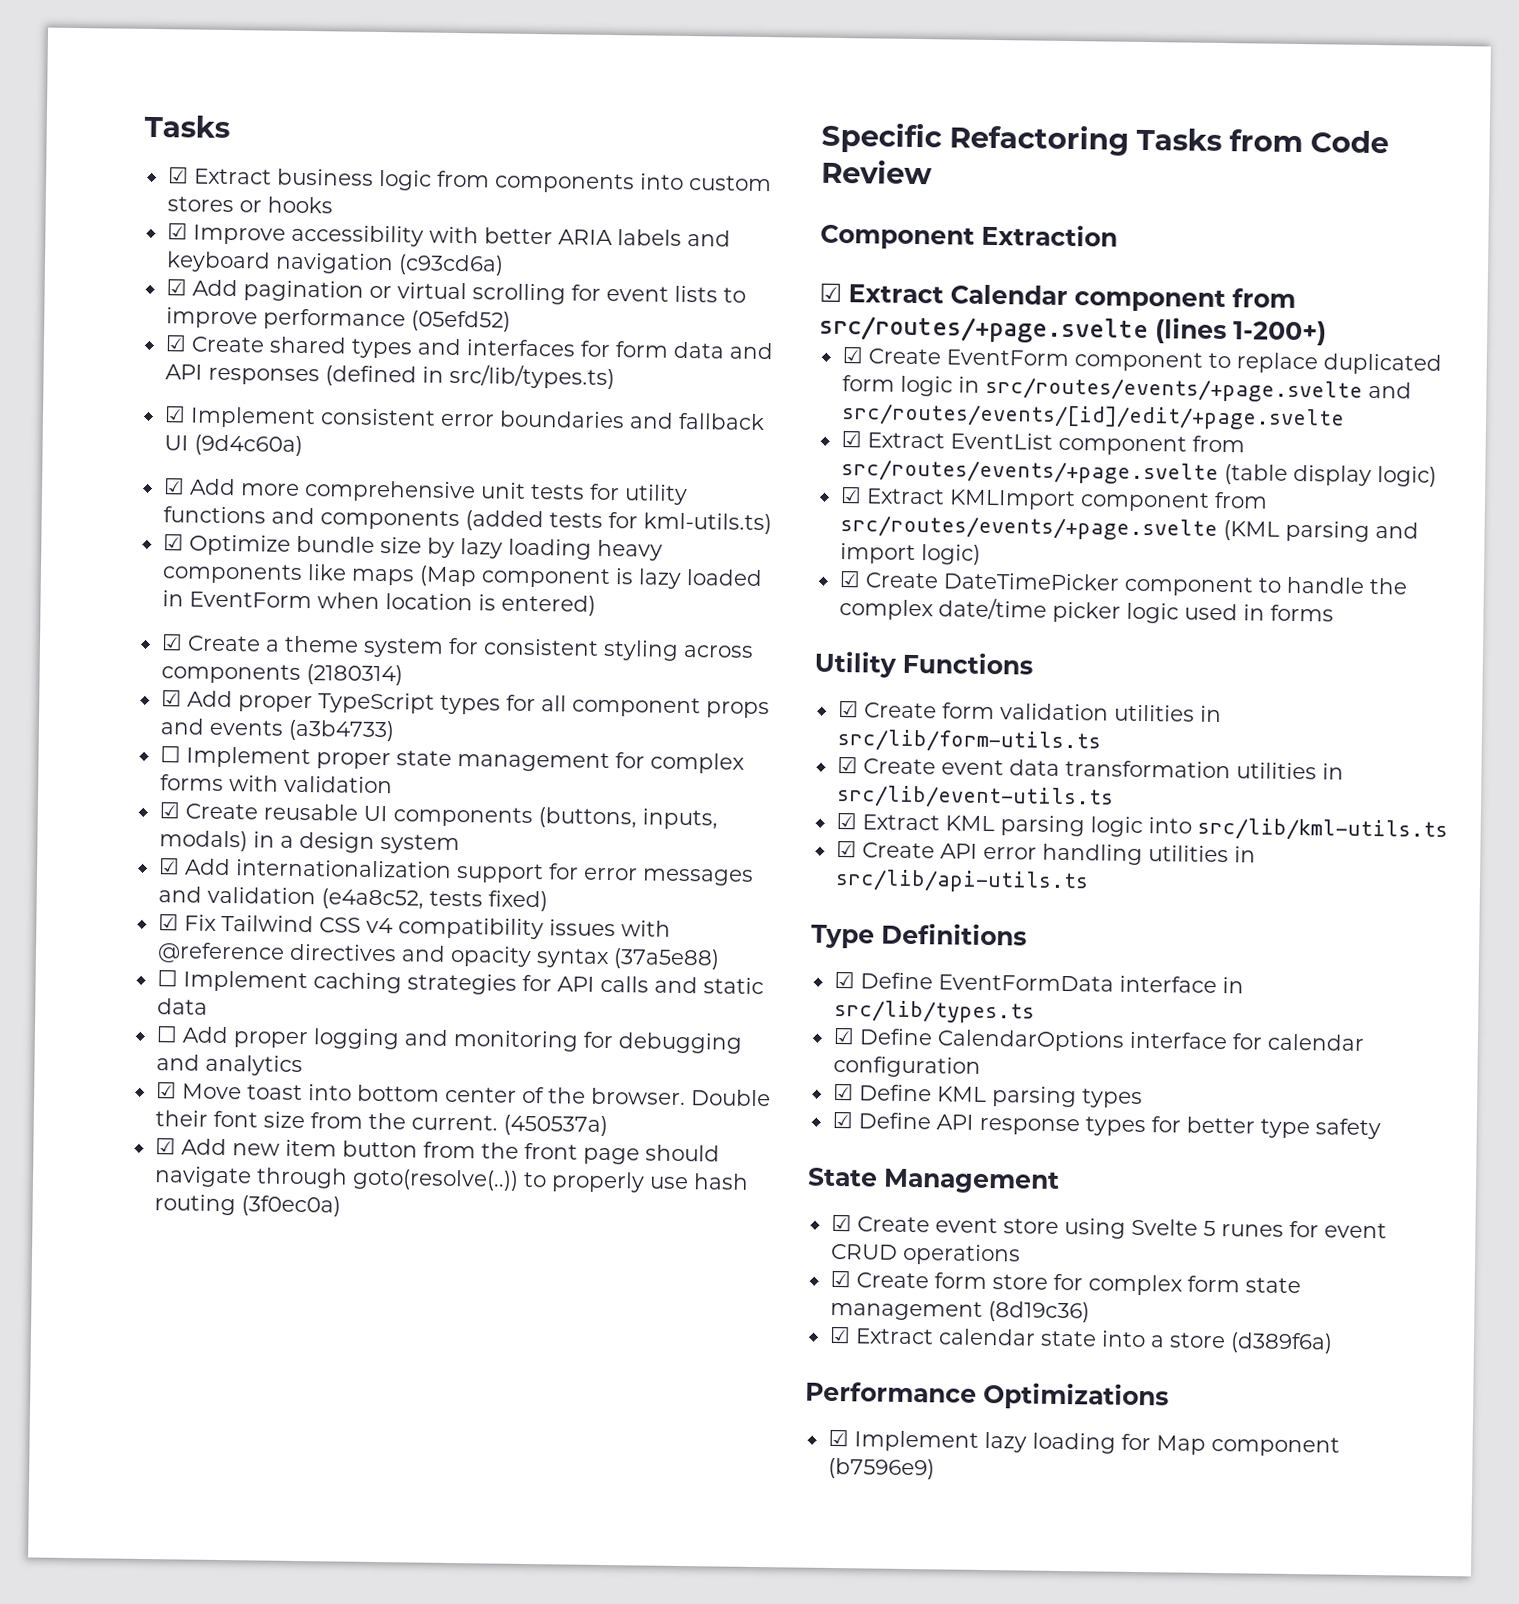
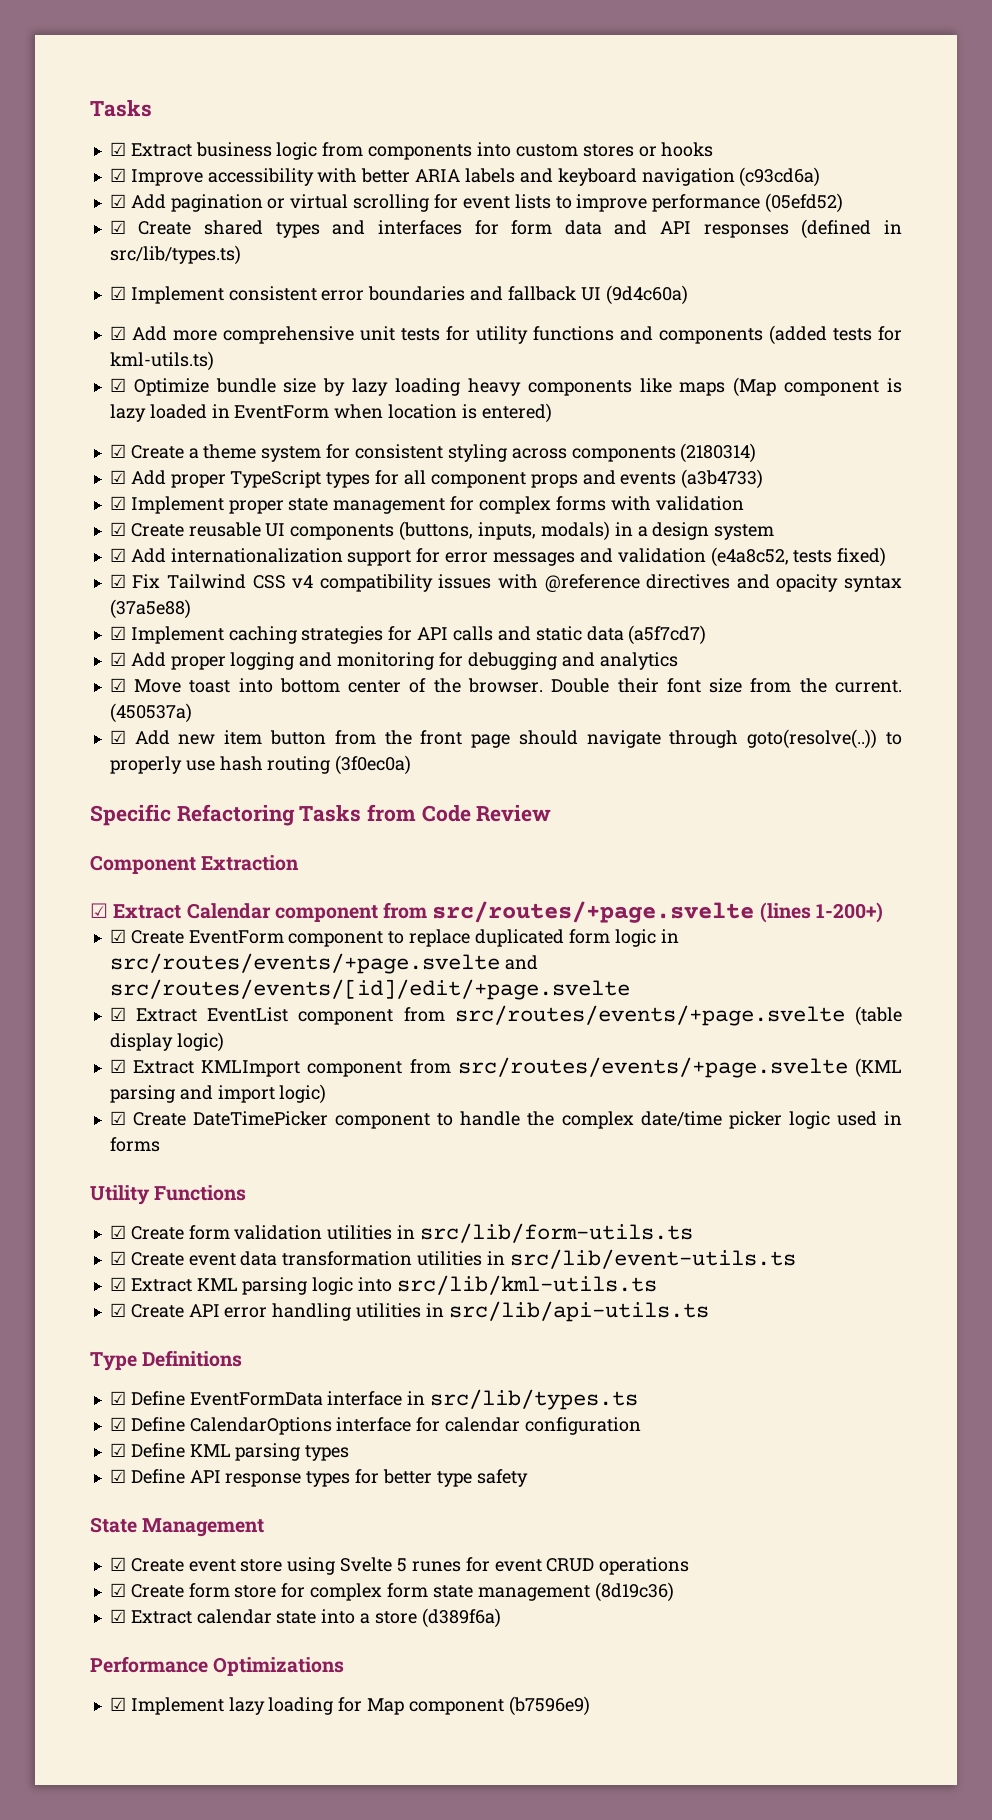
[159,745,181,763] ☐ -> [109,496,126,510] ☑
[156,969,178,987] ☐ -> [109,626,126,640] ☑
[155,1025,178,1043] // ☐ -> [628,625,707,645] [109,652,126,666] (a5f7cd7) // ☑

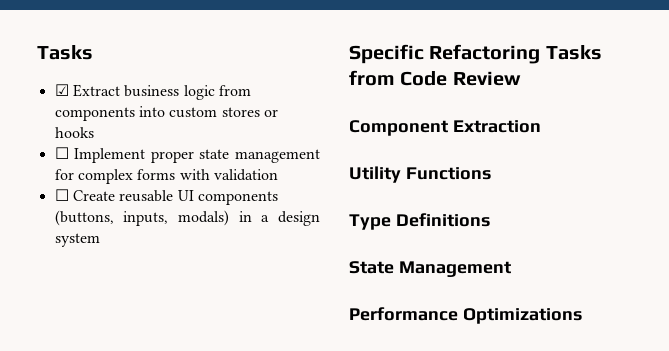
[109,167,821,187] [109,193,844,213] [109,219,903,239] [109,245,241,265] [109,285,688,305] [109,325,902,345] [109,351,214,371] [109,377,902,397] [109,403,552,423] [109,443,757,463] [109,469,764,489] [109,496,126,510] ☑ Improve accessibility with better ARIA labels and keyboard navigation (c93cd6a) // ☑ Add pagination or virtual scrolling for event lists to improve performance (05efd52) // ☑ Create shared types and interfaces for form data and API responses (defined in src/lib/types.ts) // ☑ Implement consistent error boundaries and fallback UI (9d4c60a) // ☑ Add more comprehensive unit tests for utility functions and components (added tests for kml-utils.ts) // ☑ Optimize bundle size by lazy loading heavy components like maps (Map component is lazy loaded in EventForm when location is entered) // ☑ Create a theme system for consistent styling across components (2180314) // ☑ Add proper TypeScript types for all component props and events (a3b4733) // ☑ -> [54,147,69,159] ☐
[109,522,126,536] ☑ -> [54,189,69,201] ☐
[109,547,887,567] [109,574,903,592] [109,599,191,619] [109,625,707,645] [109,652,678,670] [109,678,902,693] [109,703,192,723] [109,729,902,749] [109,755,412,775] // ☑ Add internationalization support for error messages and validation (e4a8c52, tests fixed) // ☑ Fix Tailwind CSS v4 compatibility issues with @reference directives and opacity syntax (37a5e88) // ☑ Implement caching strategies for API calls and static data (a5f7cd7) // ☑ Add proper logging and monitoring for debugging and analytics // ☑ Move toast into bottom center of the browser. Double their font size from the current. (450537a) // ☑ Add new item button from the front page should navigate through goto(resolve(..)) to properly use hash routing (3f0ec0a) -> (100, 240) none
[90,901,883,923] [109,929,679,947] [109,953,538,974] [109,979,630,1000] [109,1005,903,1026] [109,1032,224,1052] [109,1057,903,1078] [109,1084,327,1104] [109,1111,903,1129] [109,1137,160,1152] [90,1185,247,1205] [109,1223,693,1243] [109,1249,796,1269] [109,1275,657,1295] [109,1301,709,1322] [90,1350,243,1371] [109,1389,639,1410] [109,1417,641,1435] [109,1443,350,1461] [109,1469,528,1487] [90,1517,265,1537] [109,1557,690,1575] [109,1582,674,1602] [109,1608,501,1628] [90,1656,345,1676] [109,1696,590,1716] ☑ Extract Calendar component from src/routes/+page.svelte (lines 1-200+) // ☑ Create EventForm component to replace duplicated form logic in src/routes/events/+page.svelte and src/routes/events/[id]/edit/+page.svelte // ☑ Extract EventList component from src/routes/events/+page.svelte (table display logic) // ☑ Extract KMLImport component from src/routes/events/+page.svelte (KML parsing and import logic) // ☑ Create DateTimePicker component to handle the complex date/time picker logic used in forms // Utility Functions // ☑ Create form validation utilities in src/lib/form-utils.ts // ☑ Create event data transformation utilities in src/lib/event-utils.ts // ☑ Extract KML parsing logic into src/lib/kml-utils.ts // ☑ Create API error handling utilities in src/lib/api-utils.ts // Type Definitions // ☑ Define EventFormData interface in src/lib/types.ts // ☑ Define CalendarOptions interface for calendar configuration // ☑ Define KML parsing types // ☑ Define API response types for better type safety // State Management // ☑ Create event store using Svelte 5 runes for event CRUD operations // ☑ Create form store for complex form state management (8d19c36) // ☑ Extract calendar state into a store (d389f6a) // Performance Optimizations // ☑ Implement lazy loading for Map component (b7596e9) -> [349,166,491,183] [349,213,490,230] [349,261,511,277] [349,307,582,324] Utility Functions // Type Definitions // State Management // Performance Optimizations

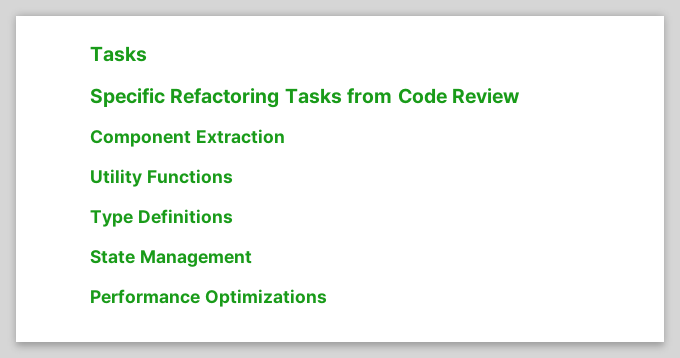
[37,45,93,60] [54,84,251,100] [54,106,278,121] [54,127,94,138] [54,147,320,163] [54,169,278,184] [54,189,278,205] [54,210,320,226] [54,233,100,247] Tasks // ☑ Extract business logic from components into custom stores or hooks // ☐ Implement proper state management for complex forms with validation // ☐ Create reusable UI components (buttons, inputs, modals) in a design system -> [90,46,147,62] Tasks

